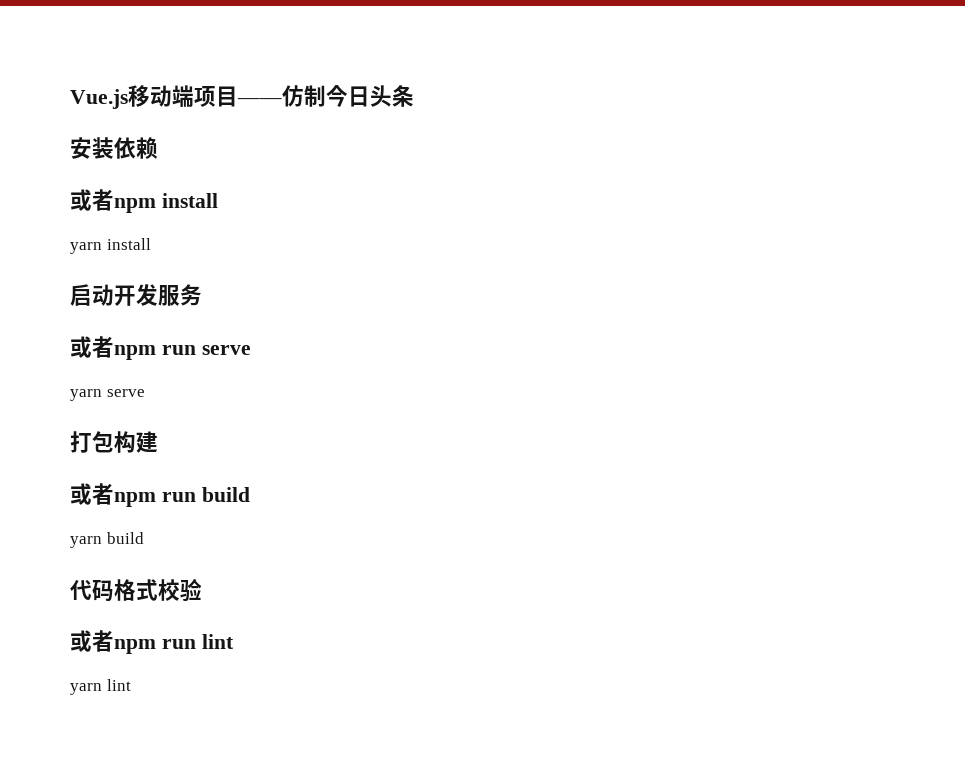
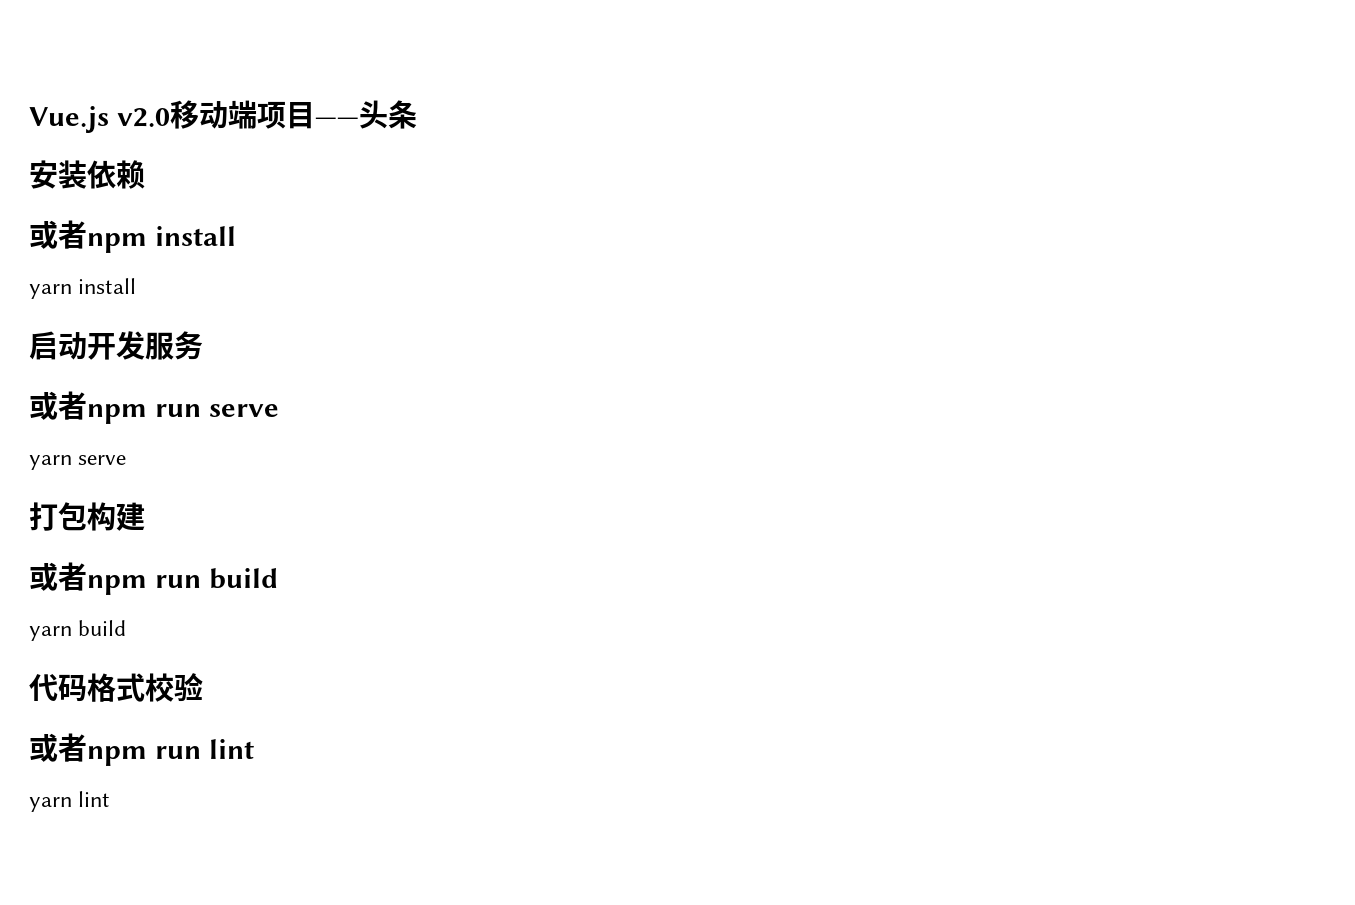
(128, 99) none -> [116,108,170,127] v2.0
[282,85,370,107] 仿制今日 -> (359, 121) none

